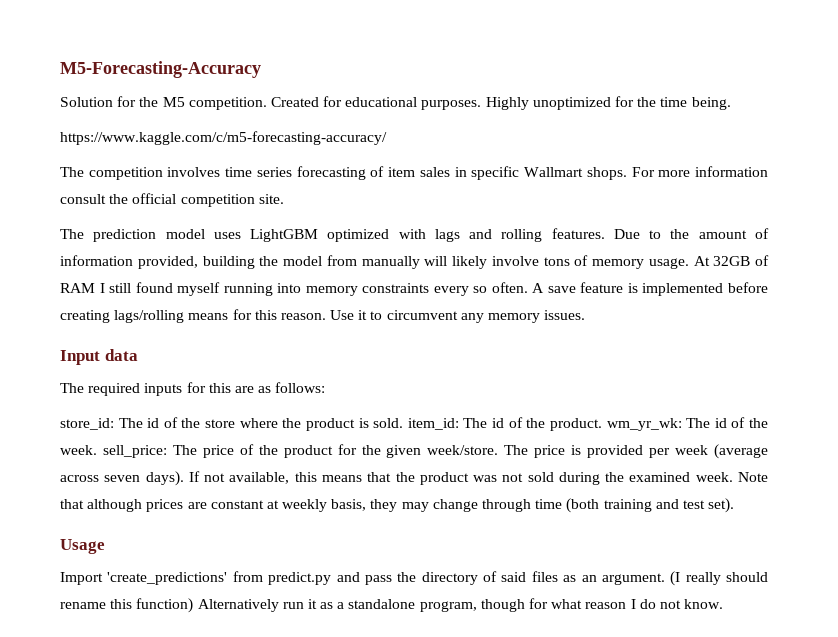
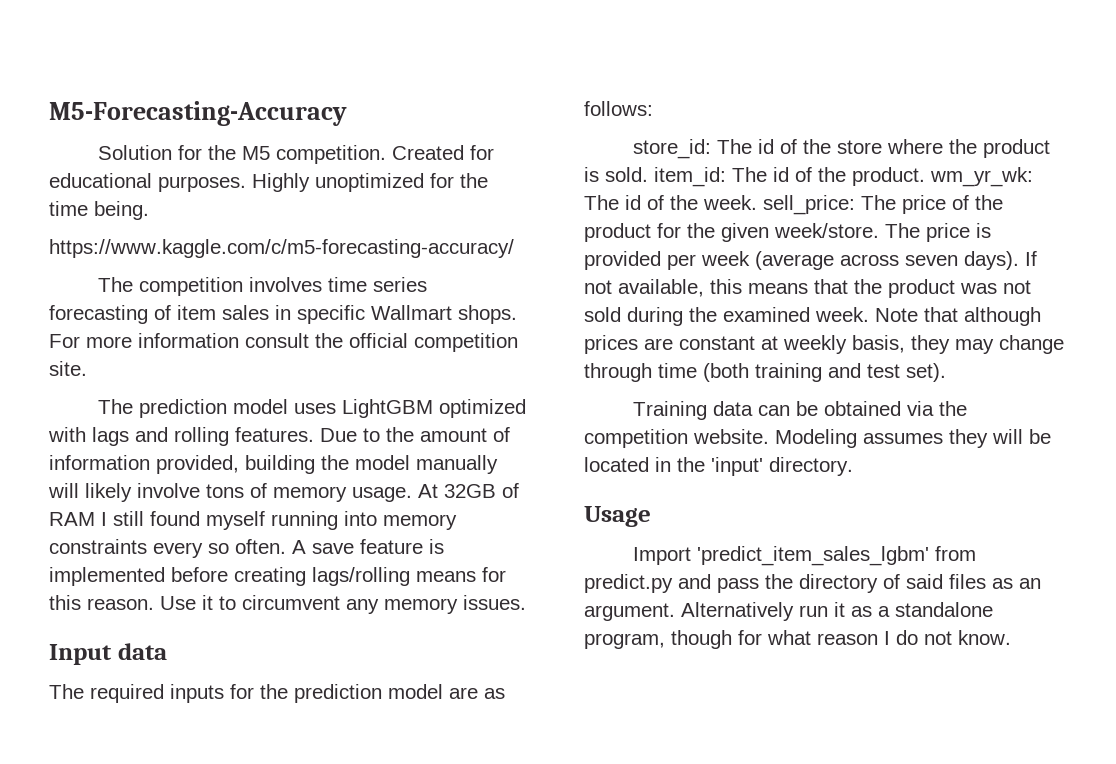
[326,255,357,266] from -> (410, 462) none
[208,383,231,393] this -> [260,684,443,703] the prediction model
(735, 505) none -> [633,401,968,420] [584,429,1051,448] [584,457,853,476] // Training data can be obtained via the competition website. Modeling assumes they will be located in the 'input' directory.
[107,572,228,585] 'create_predictions' -> [697,546,930,566] 'predict_item_sales_lgbm'
[670,571,768,586] [60,598,194,613] (I really should rename this function) -> (675, 612) none

